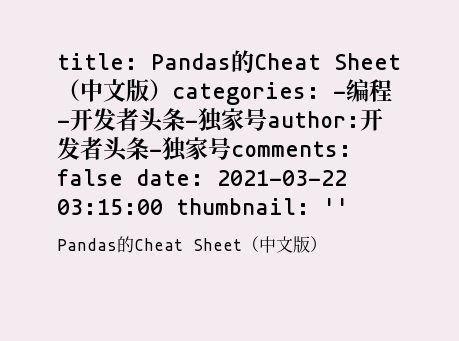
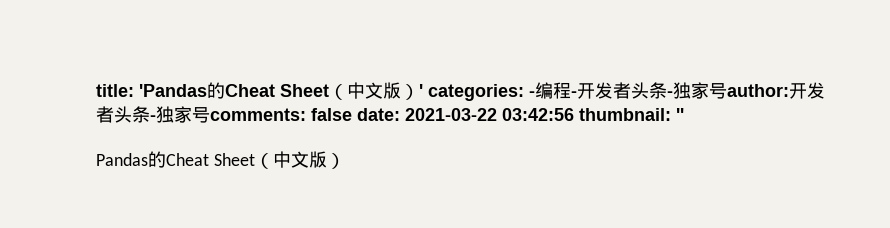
[151,50,401,73] [57,79,172,102] Pandas的Cheat Sheet（中文版） -> [139,82,423,100] 'Pandas的Cheat Sheet（中文版）'
[57,199,163,215] 03:15:00 -> [502,108,574,121] 03:42:56

